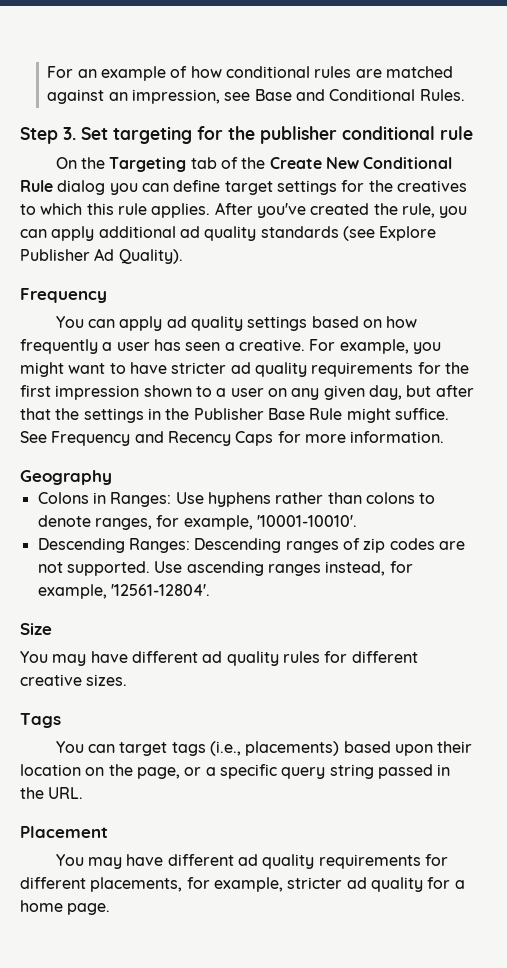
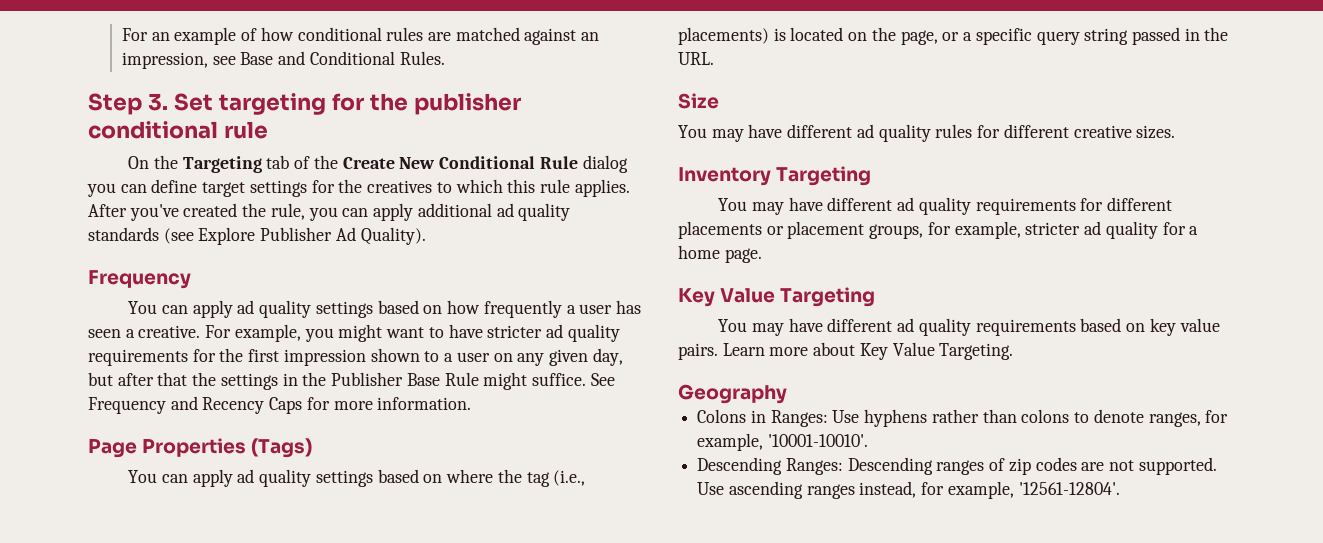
(445, 437) none -> [88,438,313,458] [128,469,586,487] [678,27,1229,45] [678,52,714,65] [678,93,719,109] [678,124,1176,142] [678,166,872,186] [718,197,1173,215] [678,221,1199,239] [678,245,762,263] [678,287,876,307] [718,318,1220,336] [678,342,1014,360] // Page Properties (Tags) // You can apply ad quality settings based on where the tag (i.e., placements) is located on the page, or a specific query string passed in the URL. // Size // You may have different ad quality rules for different creative sizes. // Inventory Targeting // You may have different ad quality requirements for different placements or placement groups, for example, stricter ad quality for a home page. // Key Value Targeting // You may have different ad quality requirements based on key value pairs. Learn more about Key Value Targeting.
[20,623,52,635] [20,651,418,666] [20,674,128,686] [20,713,61,728] [55,741,473,756] [20,764,451,779] [20,787,84,799] [20,826,108,838] [55,854,448,869] [20,877,465,892] [20,900,111,915] // Size // You may have different ad quality rules for different creative sizes. // Tags // You can target tags (i.e., placements) based upon their location on the page, or a specific query string passed in the URL. // Placement // You may have different ad quality requirements for different placements, for example, stricter ad quality for a home page. -> (1120, 488) none

